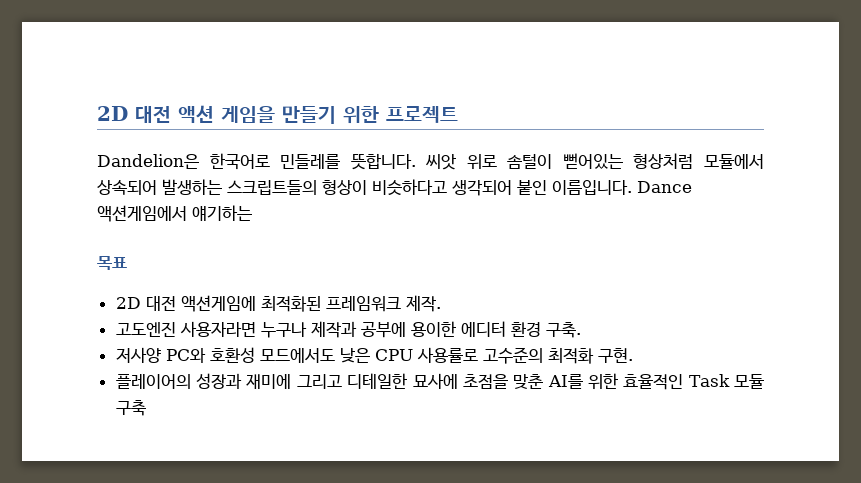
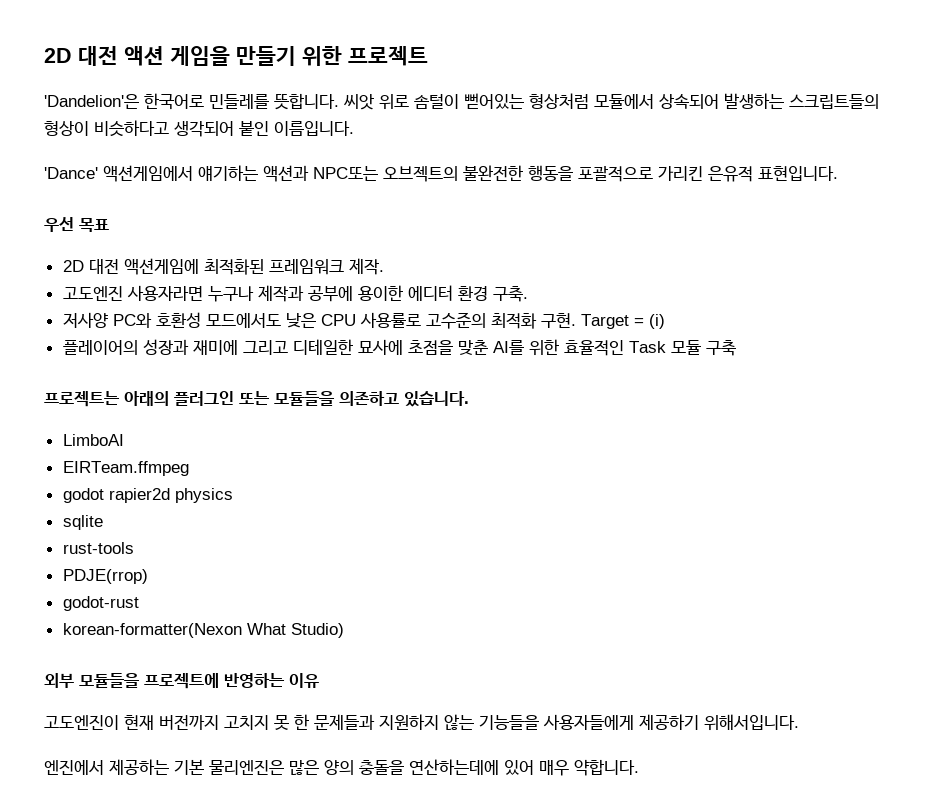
[97,154,199,169] Dandelion은 -> [44,94,139,109] 'Dandelion'은
[637,181,692,193] Dance -> [44,167,98,179] // 'Dance'
(252, 213) // -> [263,165,838,182] [44,217,74,232] 액션과 NPC또는 오브젝트의 불완전한 행동을 포괄적으로 가리킨 은유적 표현입니다. // 우선
(633, 355) none -> [580,314,665,329] Target = (i)
(146, 408) none -> [44,391,469,407] [62,434,124,446] [62,461,189,476] [62,488,233,503] [62,515,103,530] [62,542,134,554] [62,569,148,584] [62,596,139,611] [62,623,344,638] [44,673,319,689] [44,714,799,731] [44,759,639,776] // 프로젝트는 아래의 플러그인 또는 모듈들을 의존하고 있습니다. // LimboAI // EIRTeam.ffmpeg // godot rapier2d physics // sqlite // rust-tools // PDJE(rrop) // godot-rust // korean-formatter(Nexon What Studio) // 외부 모듈들을 프로젝트에 반영하는 이유 // 고도엔진이 현재 버전까지 고치지 못 한 문제들과 지원하지 않는 기능들을 사용자들에게 제공하기 위해서입니다. // 엔진에서 제공하는 기본 물리엔진은 많은 양의 충돌을 연산하는데에 있어 매우 약합니다.

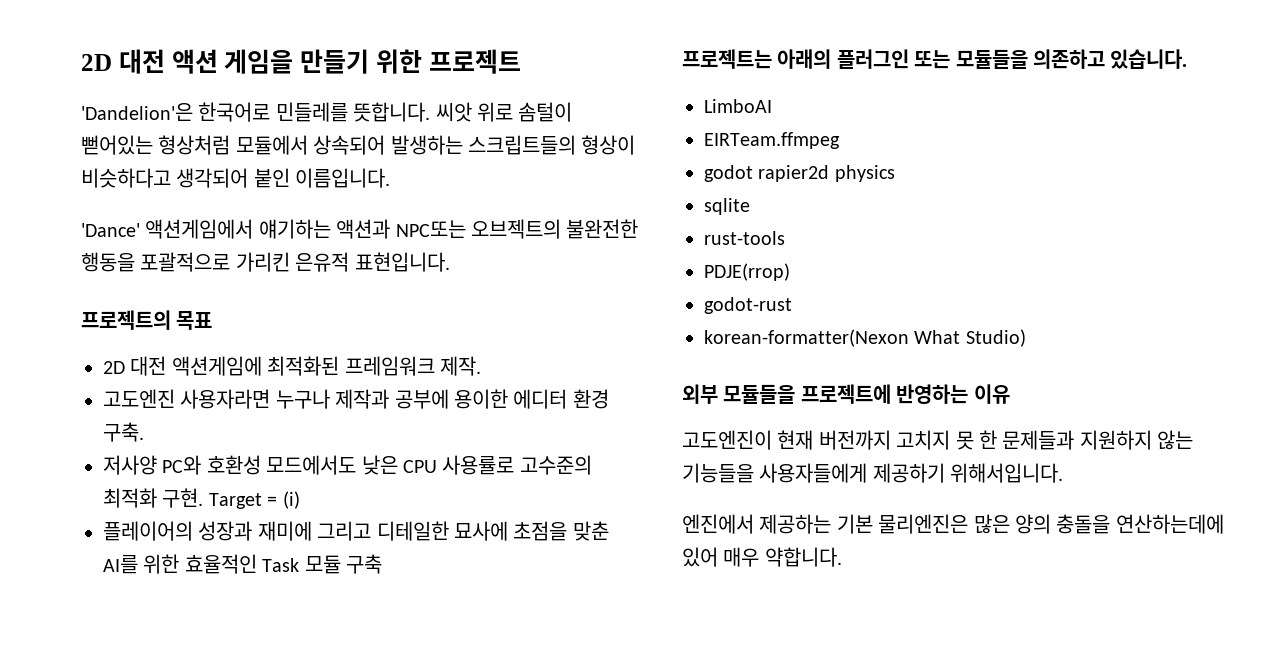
[44,217,74,232] 우선 -> [81,310,171,330] 프로젝트의

